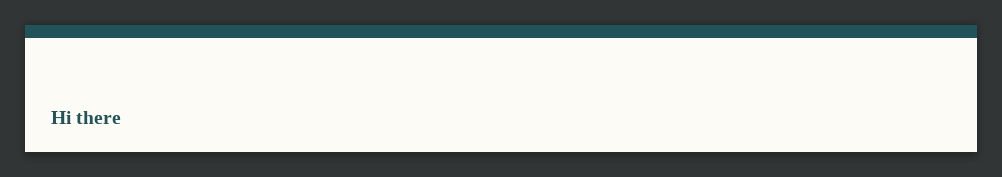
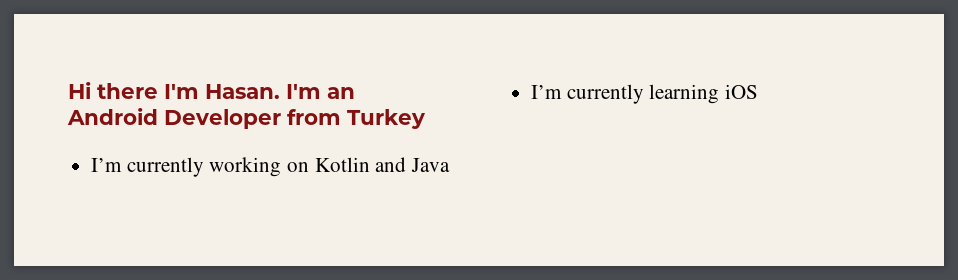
(122, 117) none -> [164,84,355,99] [67,108,426,129] [91,157,451,177] [531,84,759,104] I'm Hasan. I'm an Android Developer from Turkey // I’m currently working on Kotlin and Java // I’m currently learning iOS

